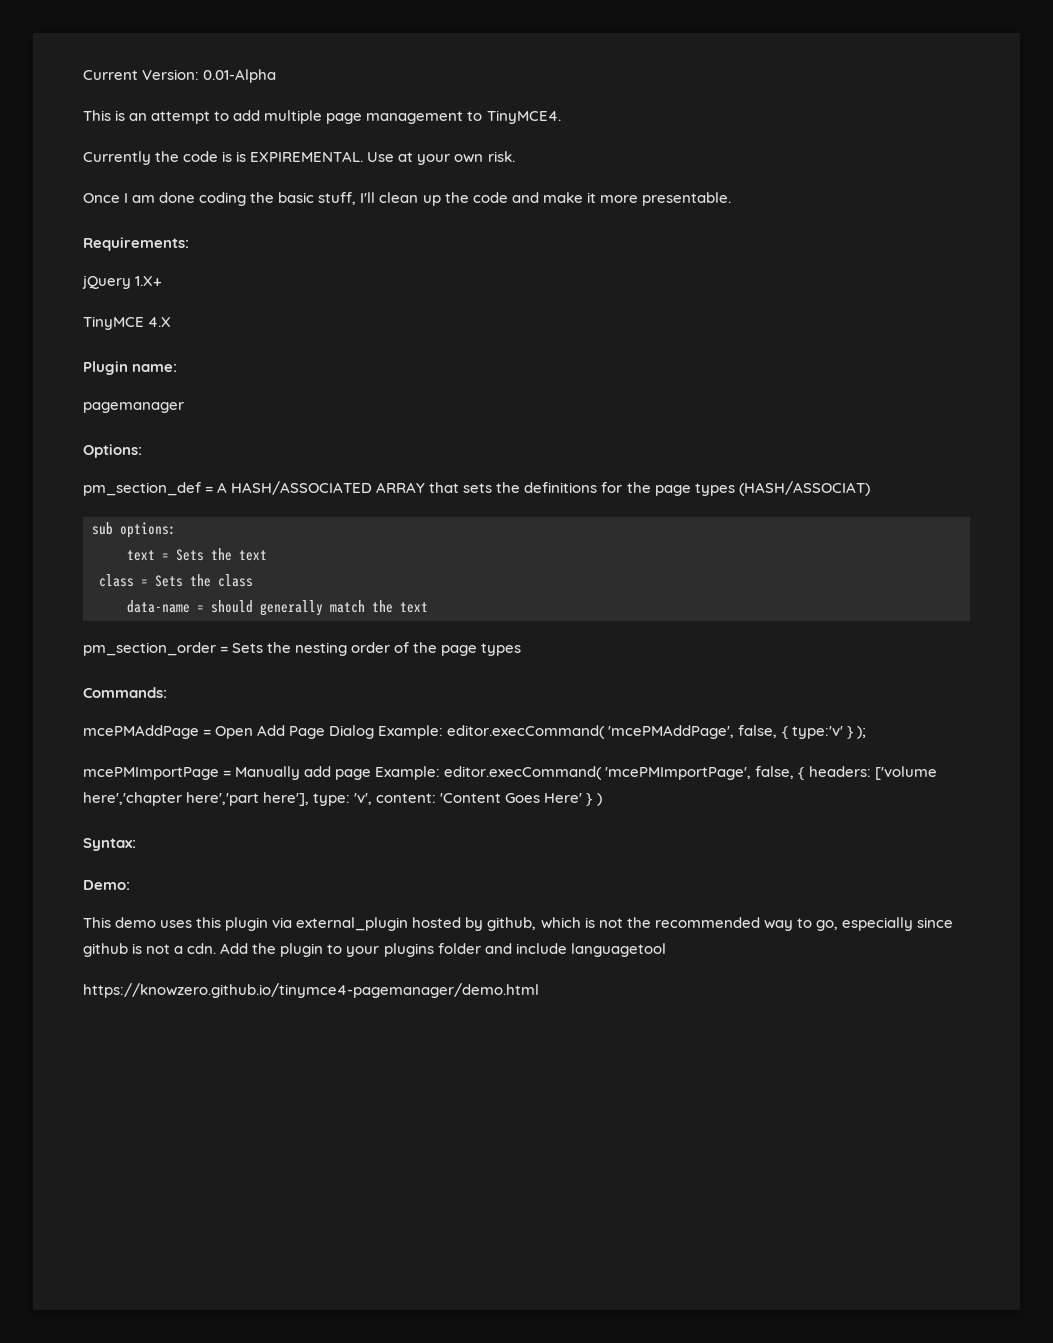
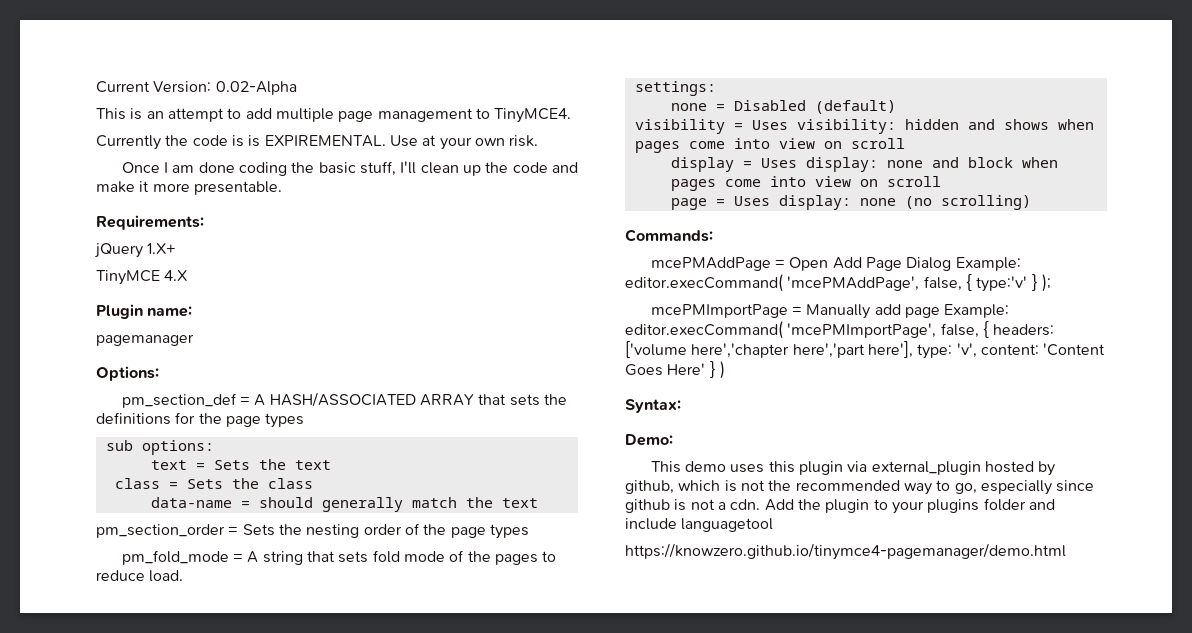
[203,69,277,83] 0.01-Alpha -> [215,81,297,95] 0.02-Alpha
[738,481,870,496] (HASH/ASSOCIAT) -> (305, 420) none
(522, 649) none -> [121,550,557,565] [96,570,184,582] [634,81,716,96] [670,100,896,114] [634,119,1094,134] [634,138,905,153] [670,157,1058,172] [670,176,941,191] [670,195,1031,210] // pm_fold_mode = A string that sets fold mode of the pages to reduce load. // settings: // none = Disabled (default) // visibility = Uses visibility: hidden and shows when pages come into view on scroll // display = Uses display: none and block when pages come into view on scroll // page = Uses display: none (no scrolling)

